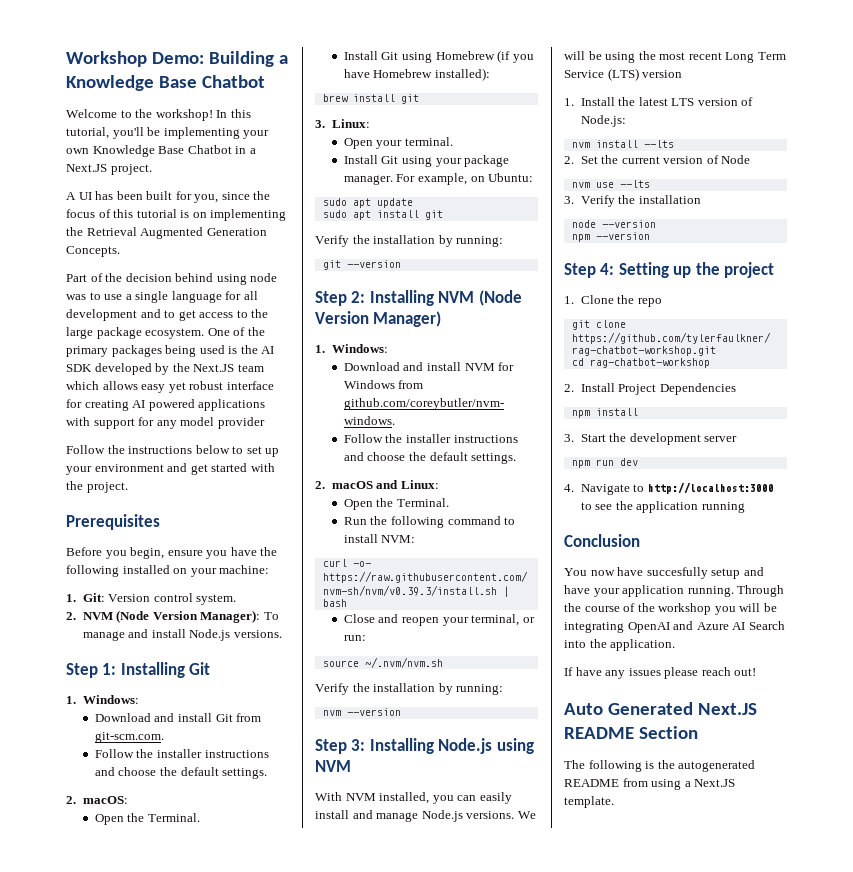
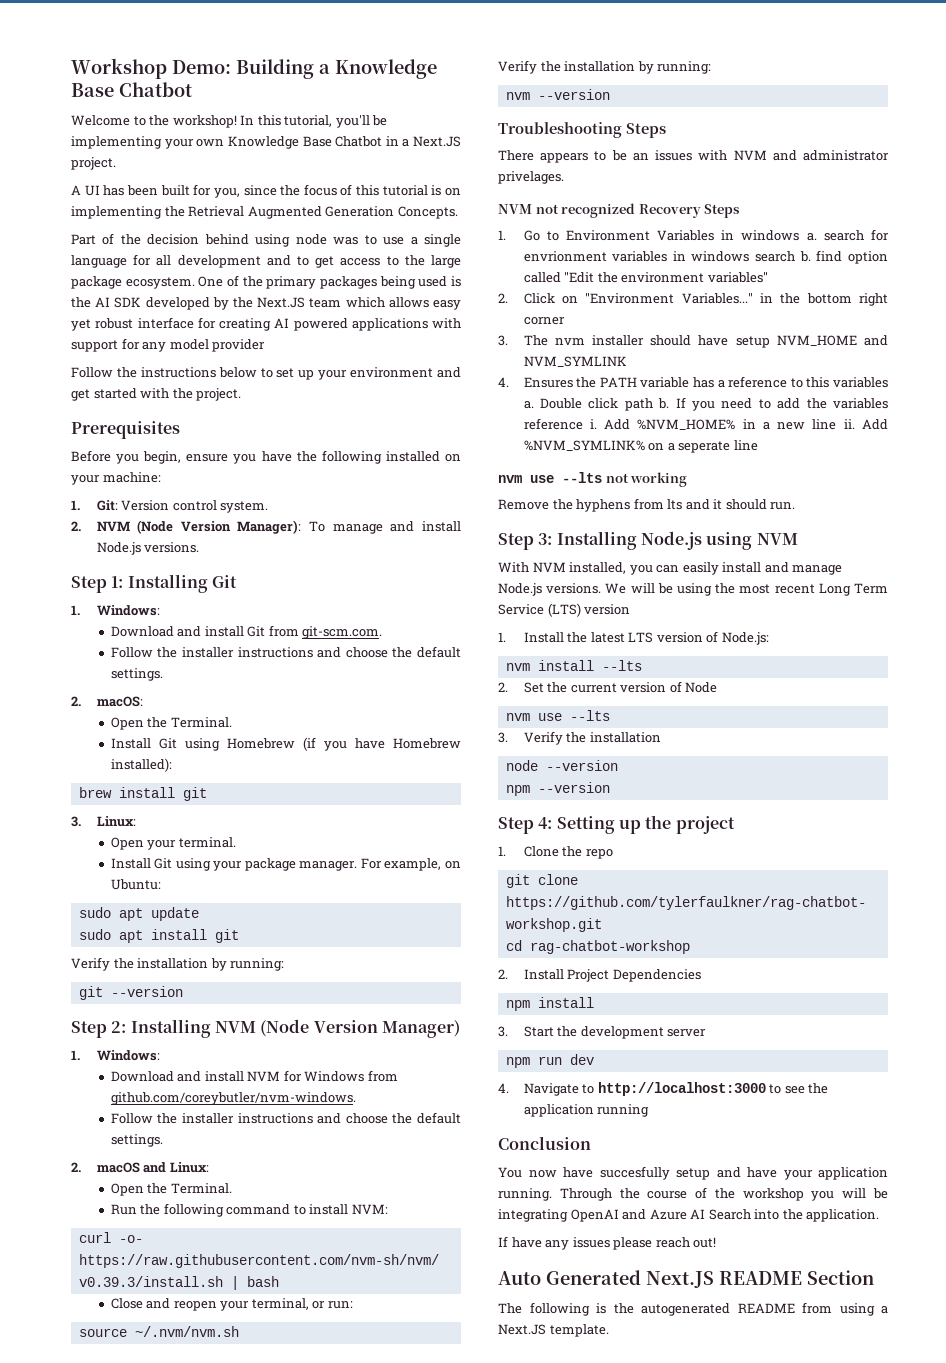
(401, 712) none -> [498,122,666,138] [498,150,889,163] [498,171,564,184] [498,203,741,218] [498,229,889,241] [523,250,888,264] [523,272,768,283] [498,293,888,306] [523,317,565,325] [498,335,888,348] [523,356,627,367] [498,376,888,388] [523,397,888,411] [523,418,888,430] [523,440,758,453] [498,472,688,487] [498,498,796,512] // Troubleshooting Steps // There appears to be an issues with NVM and administrator privelages. // NVM not recognized Recovery Steps // 1. Go to Environment Variables in windows a. search for envrionment variables in windows search b. find option called "Edit the environment variables" // 2. Click on "Environment Variables..." in the bottom right corner // 3. The nvm installer should have setup NVM_HOME and NVM_SYMLINK // 4. Ensures the PATH variable has a reference to this variables a. Double click path b. If you need to add the variables reference i. Add %NVM_HOME% in a new line ii. Add %NVM_SYMLINK% on a seperate line // nvm use --lts not working // Remove the hyphens from lts and it should run.

